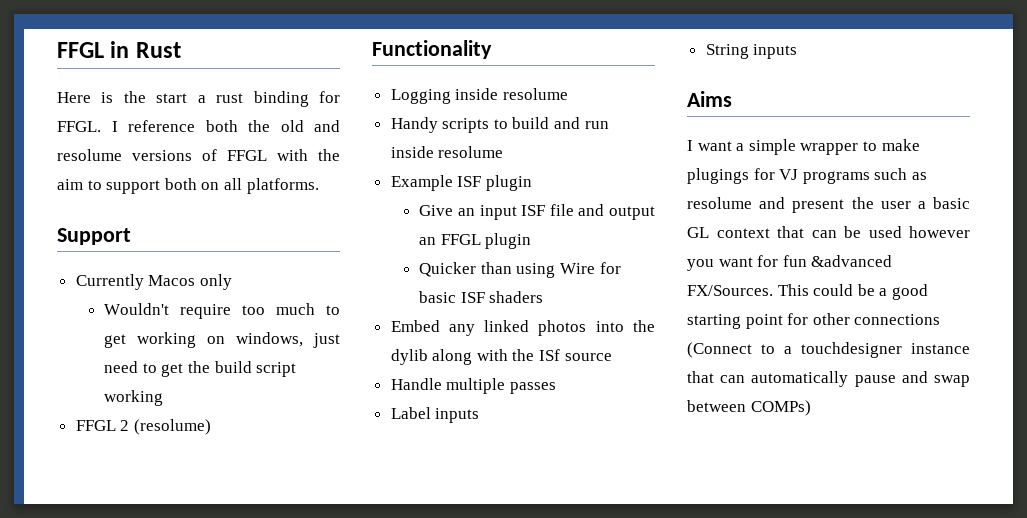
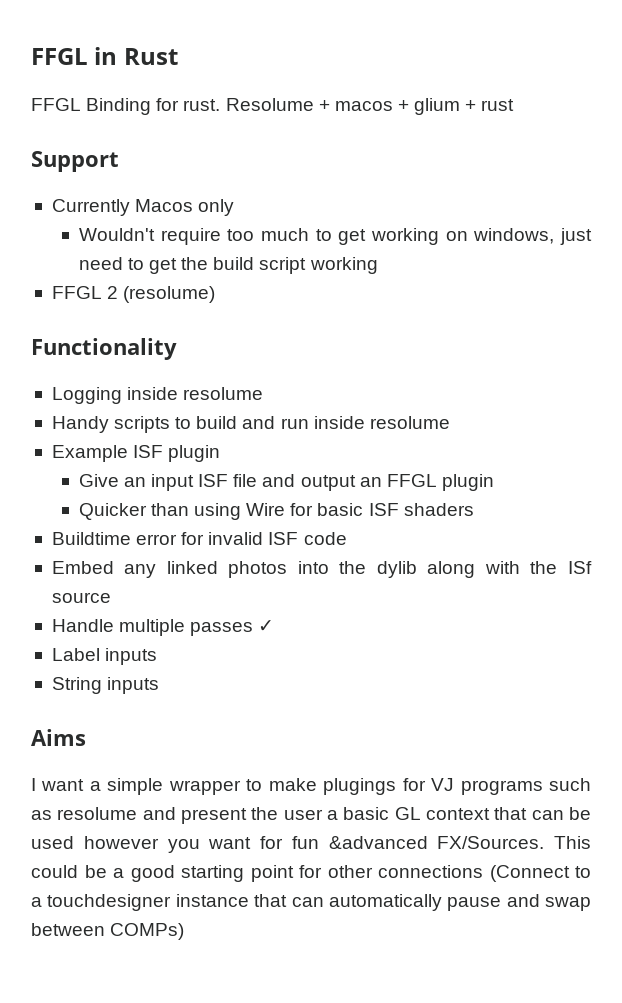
[57,91,340,107] [57,120,340,132] [57,149,340,161] [57,178,319,194] Here is the start a rust binding for FFGL. I reference both the old and resolume versions of FFGL with the aim to support both on all platforms. -> [31,98,515,115] FFGL Binding for rust. Resolume + macos + glium + rust
(544, 297) none -> [51,532,347,545] // Buildtime error for invalid ISF code
(556, 388) none -> [258,620,275,632] ✓

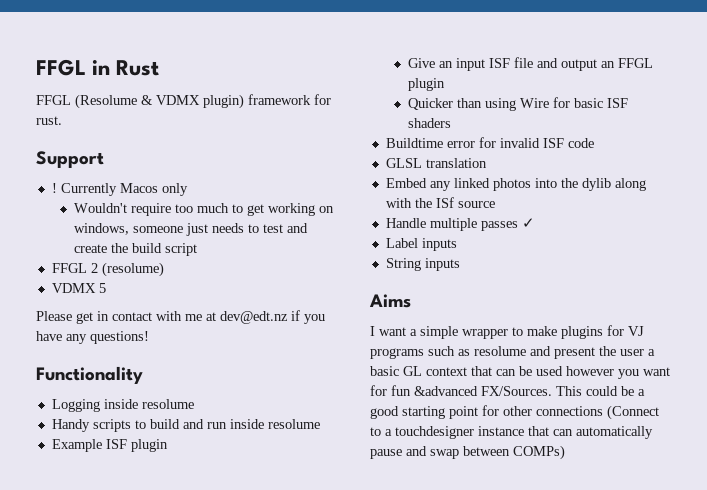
[86,98,515,115] Binding for rust. Resolume + macos + glium + rust -> [75,94,331,109] [36,116,62,125] (Resolume & VDMX plugin) framework for rust.
(119, 161) none -> [51,183,57,193] !
[559,228,592,245] [78,257,178,274] just need to get -> [132,223,308,236] [73,244,107,253] someone just needs to test and create
[309,257,378,274] working -> (197, 249) none
(216, 294) none -> [51,283,106,293] [36,310,325,324] [36,331,149,344] // VDMX 5 // Please get in contact with me at dev@edt.nz if you have any questions!
(347, 538) none -> [385,158,487,168] // GLSL translation
[323,778,397,795] plugings -> [561,326,603,339] plugins

